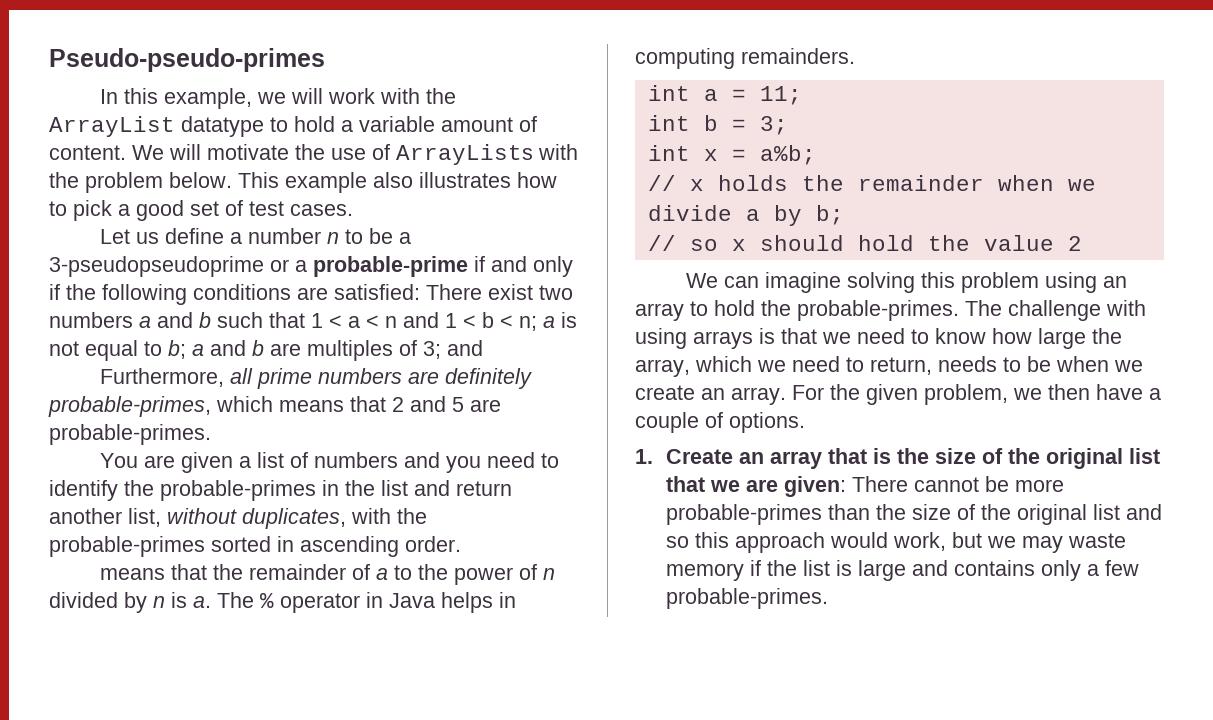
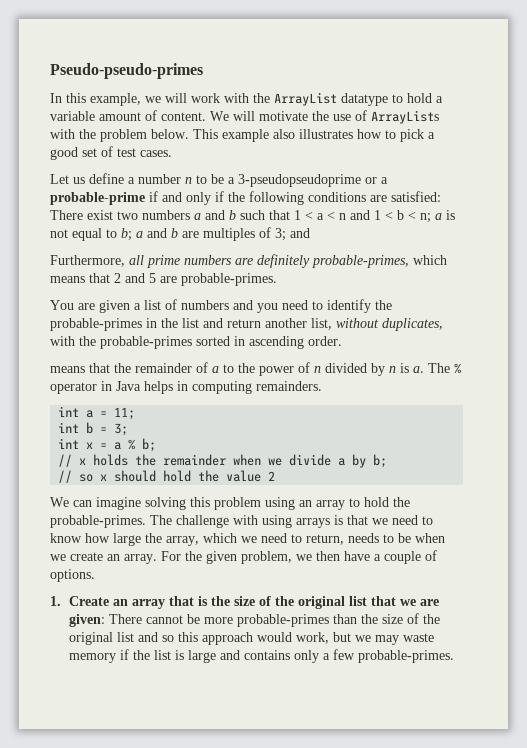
[759,145,816,165] a%b; -> [114,438,157,452] a % b;

